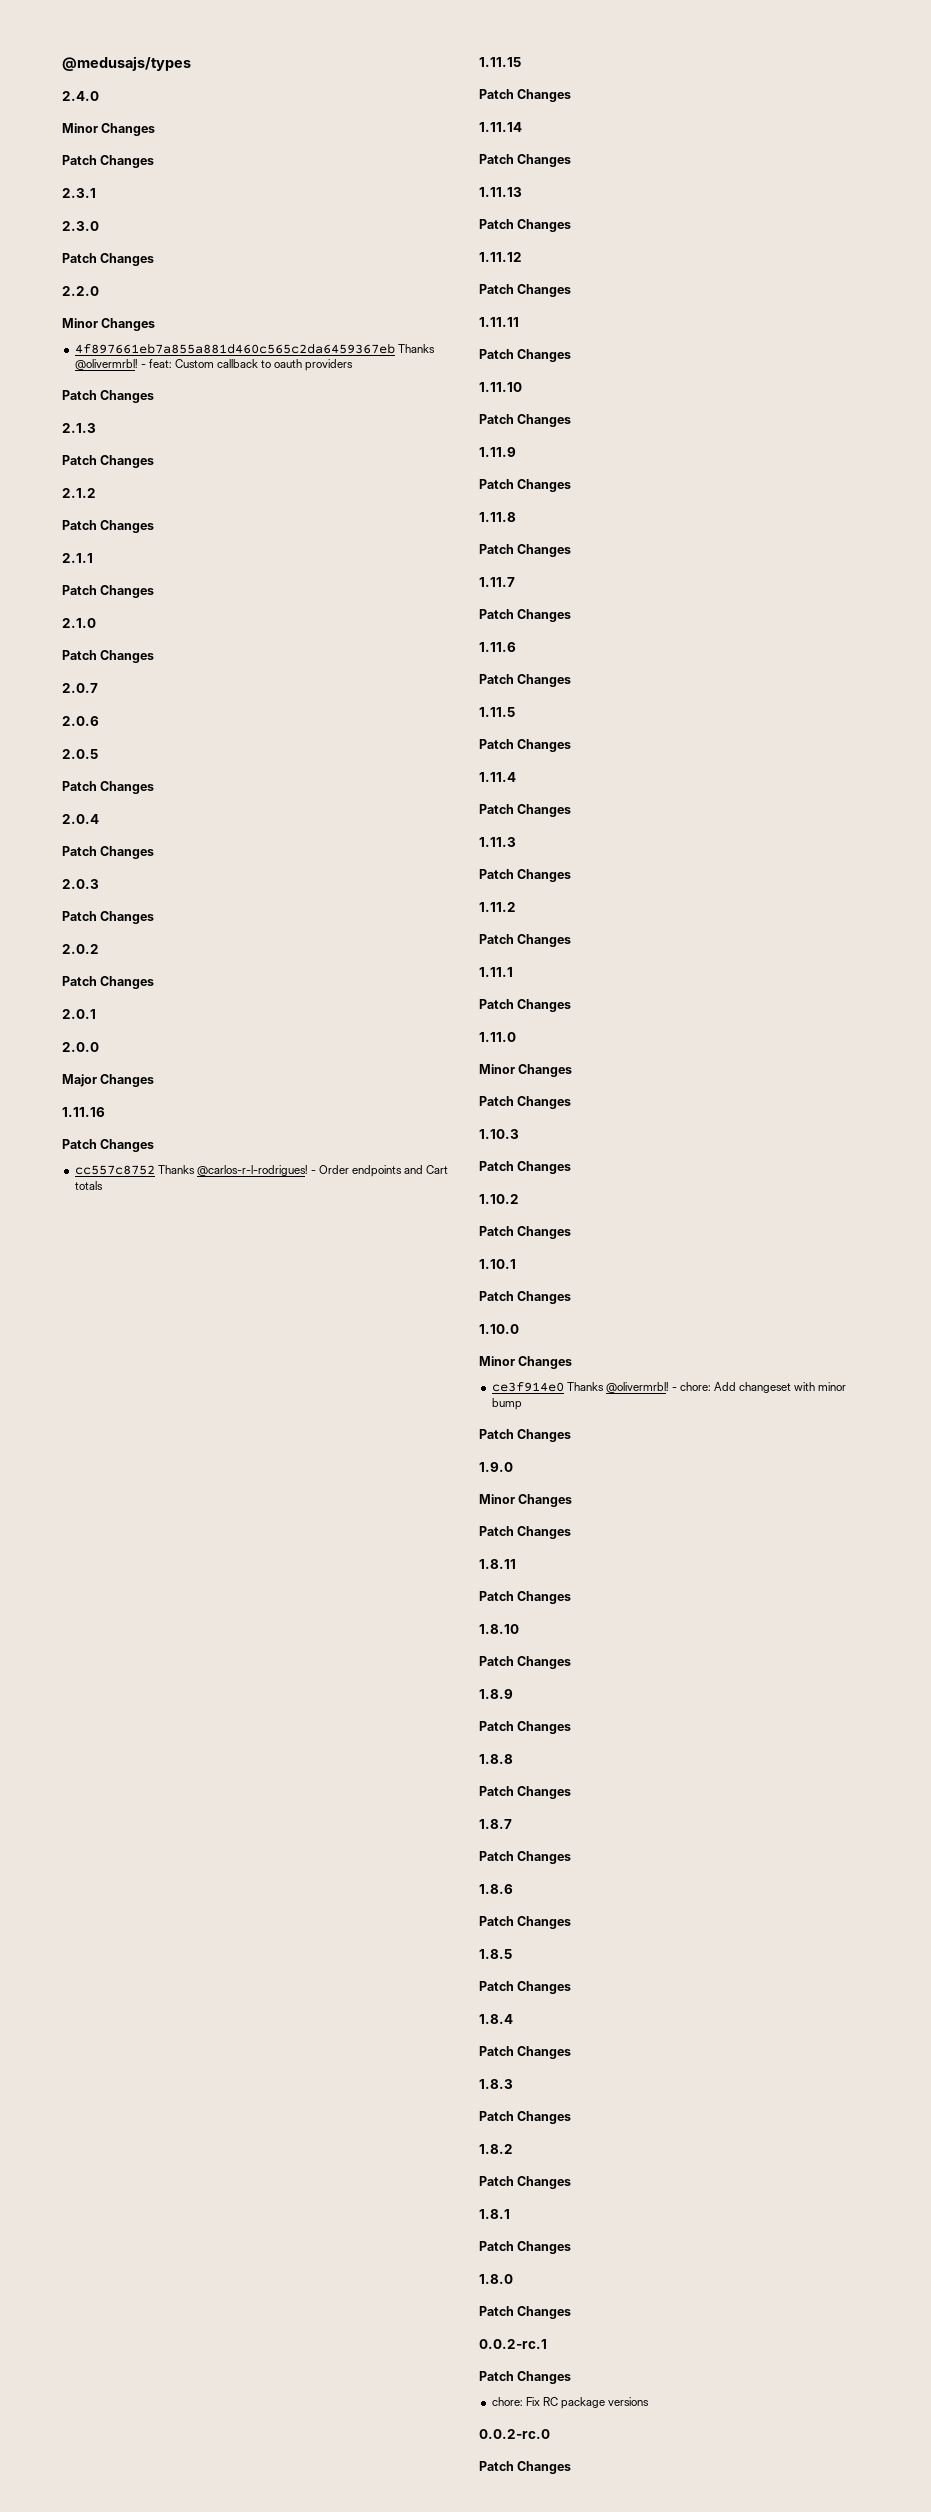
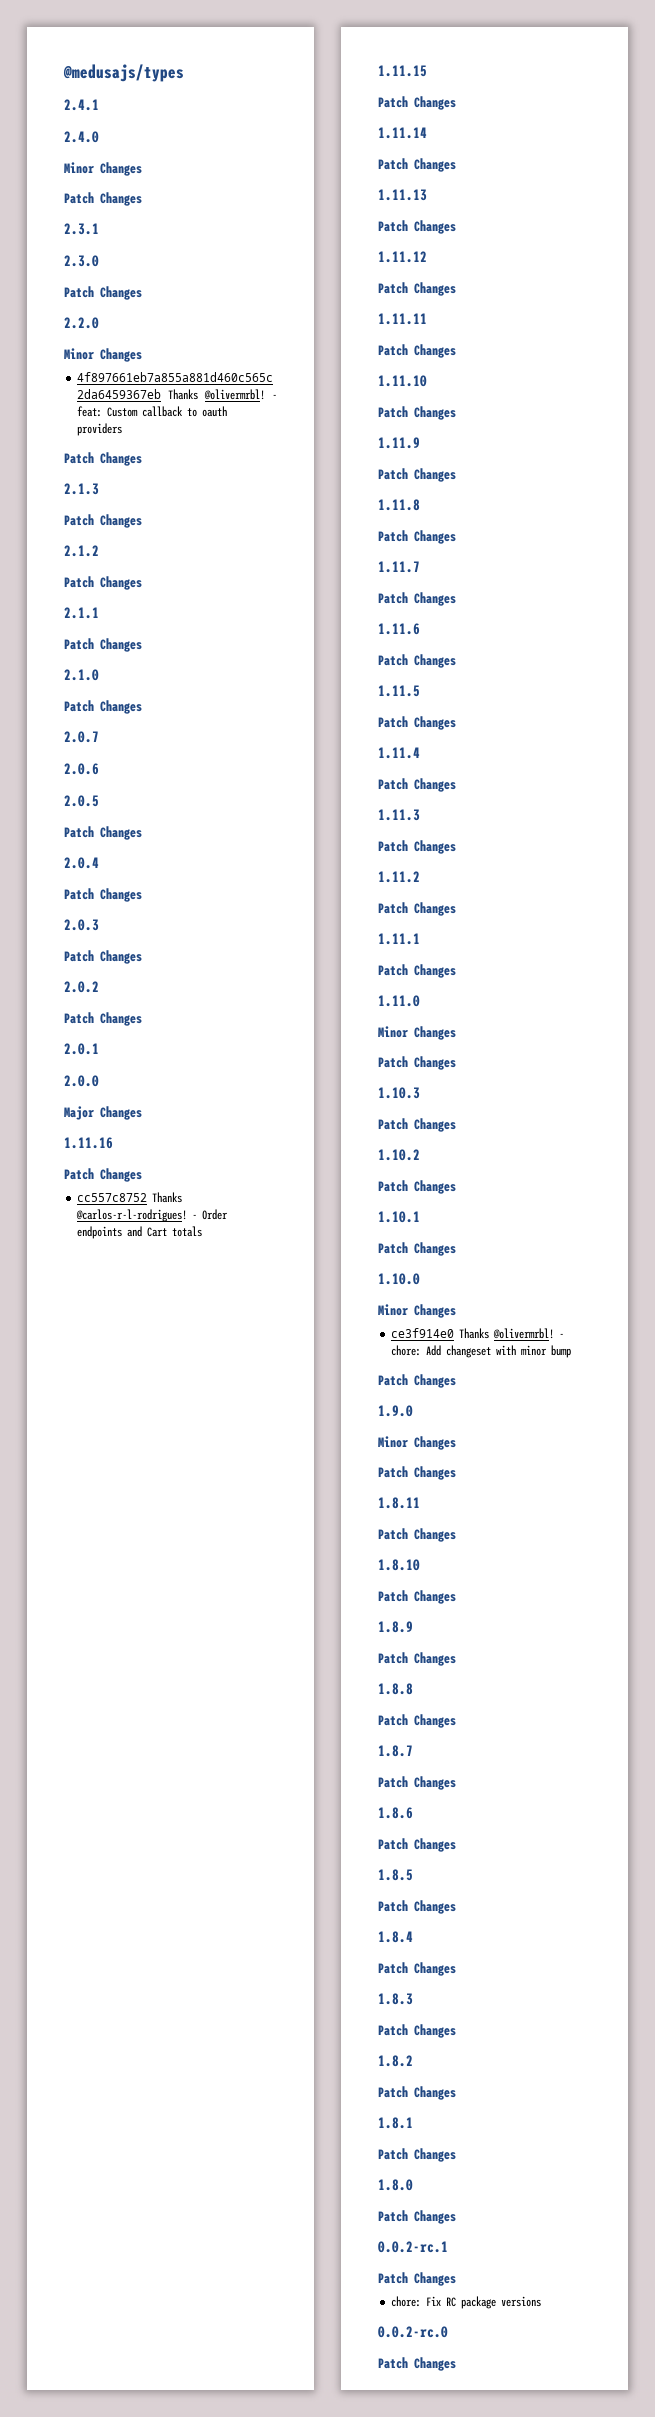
(191, 63) none -> [64,99,99,111] // 2.4.1

